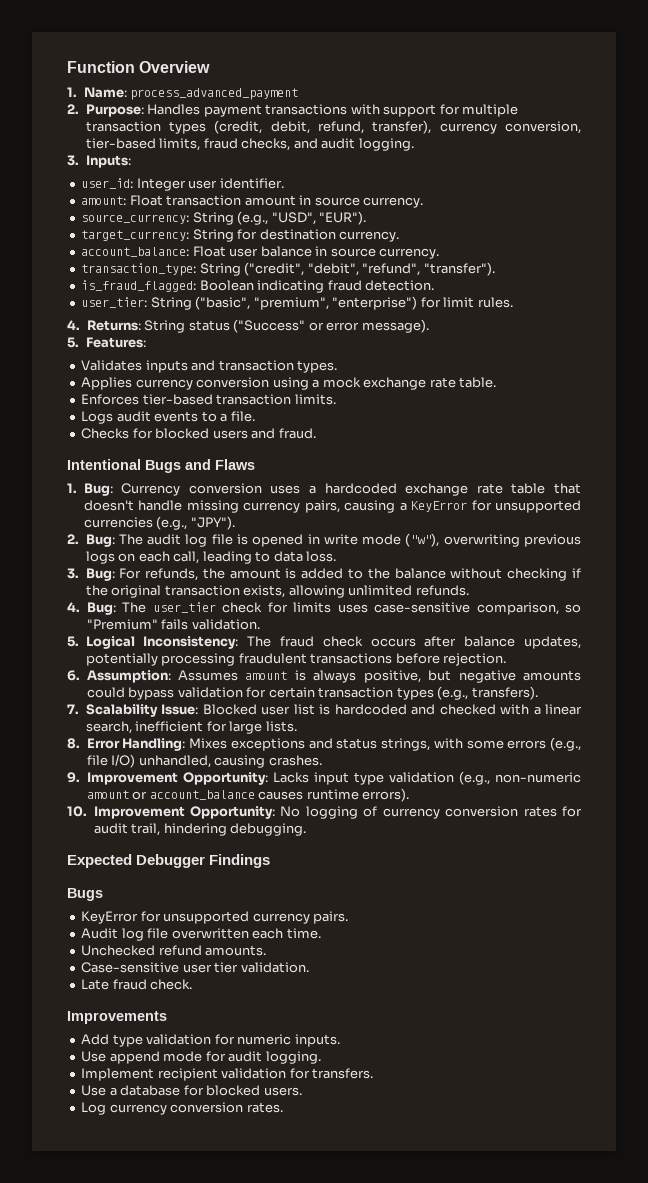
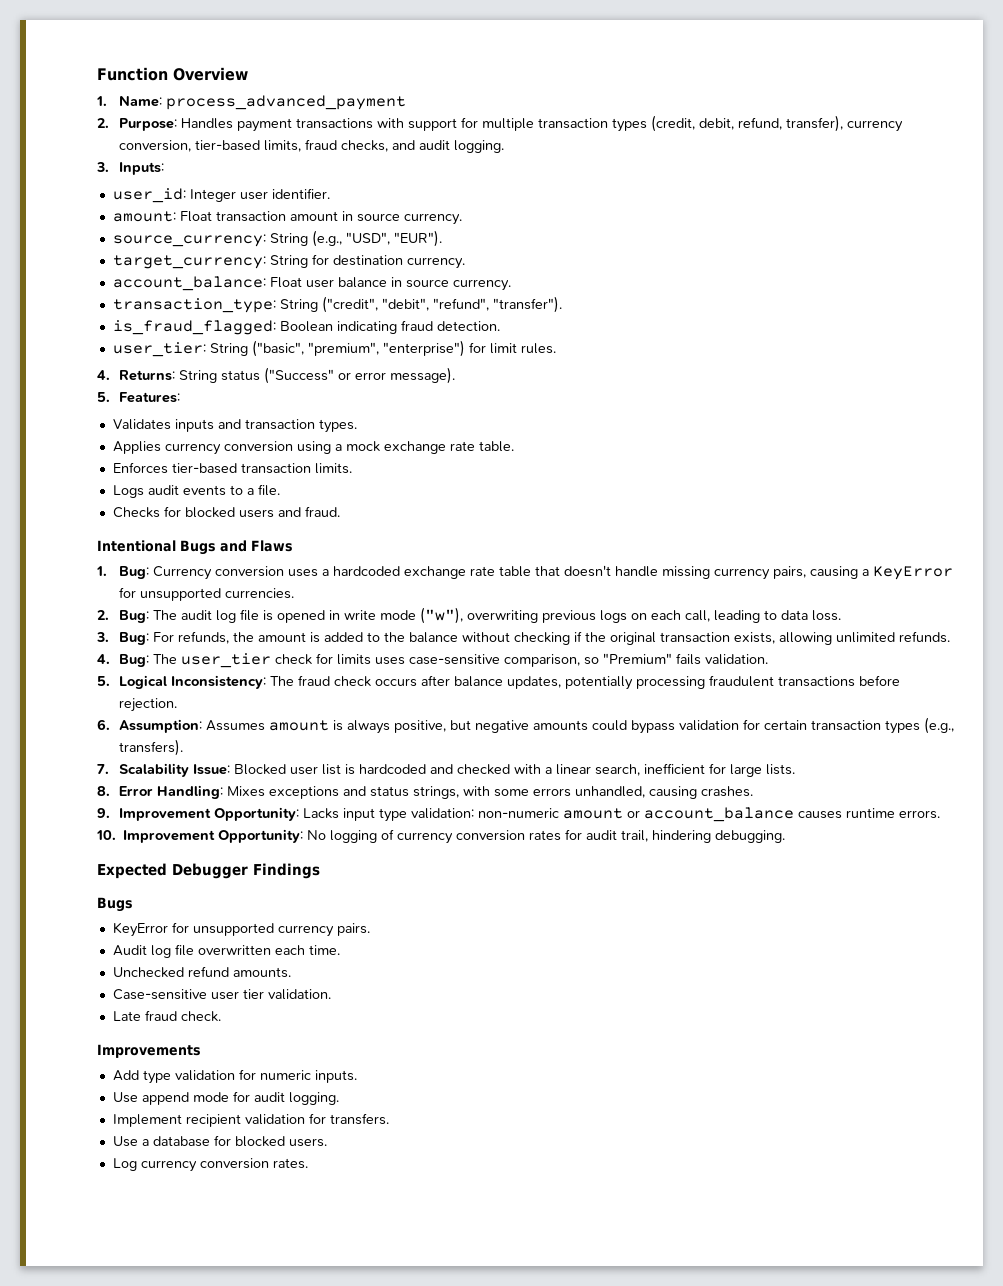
[83,516,235,530] currencies (e.g., "JPY"). -> [225,588,295,599] currencies.
[550,737,581,751] [86,754,136,768] (e.g., file I/O) -> (572, 792) none
[388,771,490,785] validation (e.g., -> [411,808,475,819] validation:
[362,788,410,802] errors). -> [899,810,941,819] errors.

